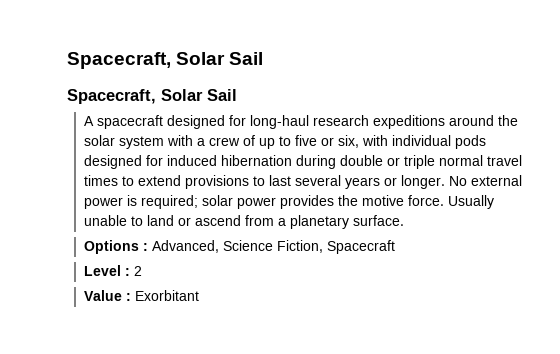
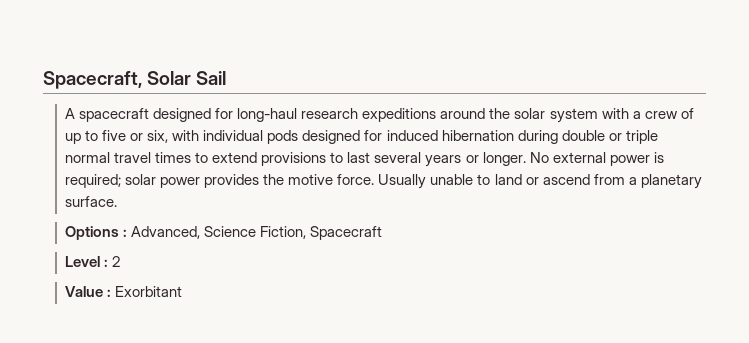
[67,52,264,69] [67,89,237,104] Spacecraft, Solar Sail // Spacecraft, Solar Sail -> [43,71,227,89] Spacecraft, Solar Sail

